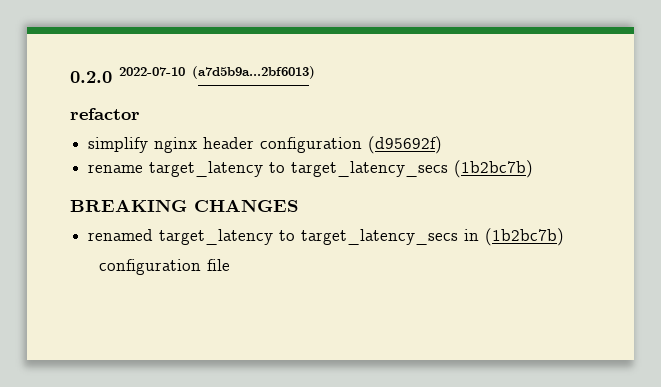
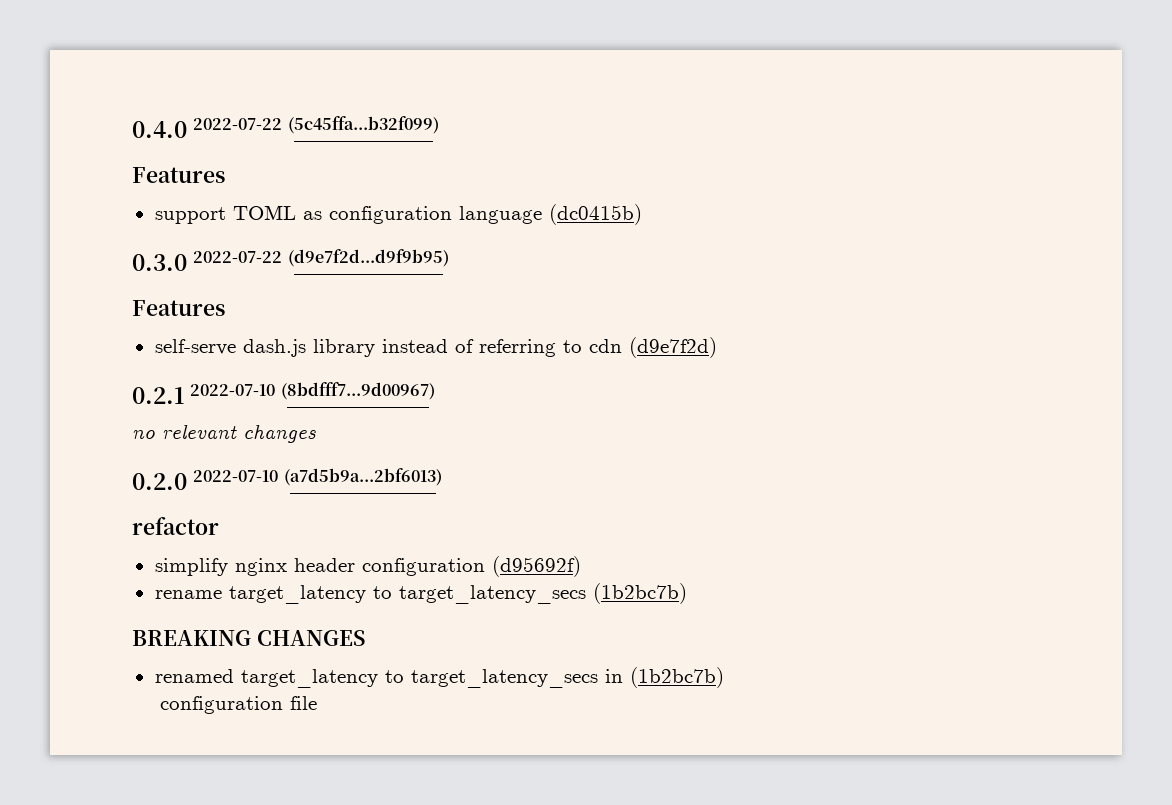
(70, 77) none -> [132,116,440,138] [132,167,225,183] [154,204,642,225] [132,249,450,271] [132,300,225,316] [154,337,717,358] [132,382,436,404] [132,424,316,443] 0.4.0 2022-07-22 (5c45ffa...b32f099) // Features // support TOML as configuration language (dc0415b) // 0.3.0 2022-07-22 (d9e7f2d...d9f9b95) // Features // self-serve dash.js library instead of referring to cdn (d9e7f2d) // 0.2.1 2022-07-10 (8bdfff7...9d00967) // no relevant changes //

